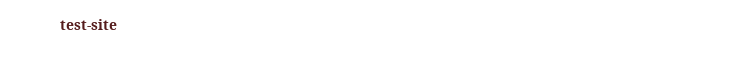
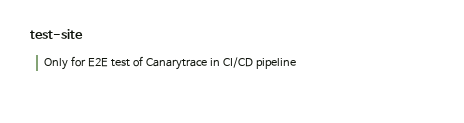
(117, 24) none -> [44,56,296,70] // Only for E2E test of Canarytrace in CI/CD pipeline

